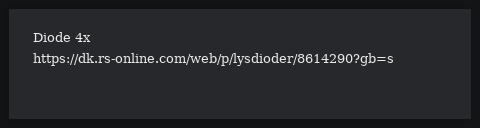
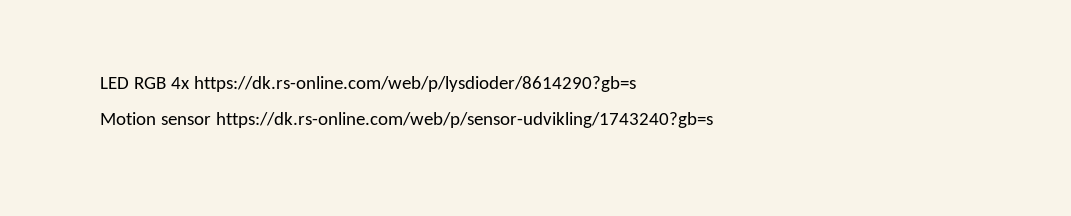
[33,32,71,42] Diode -> [100,77,166,89] LED RGB
(394, 59) none -> [100,112,713,128] // Motion sensor https://dk.rs-online.com/web/p/sensor-udvikling/1743240?gb=s

